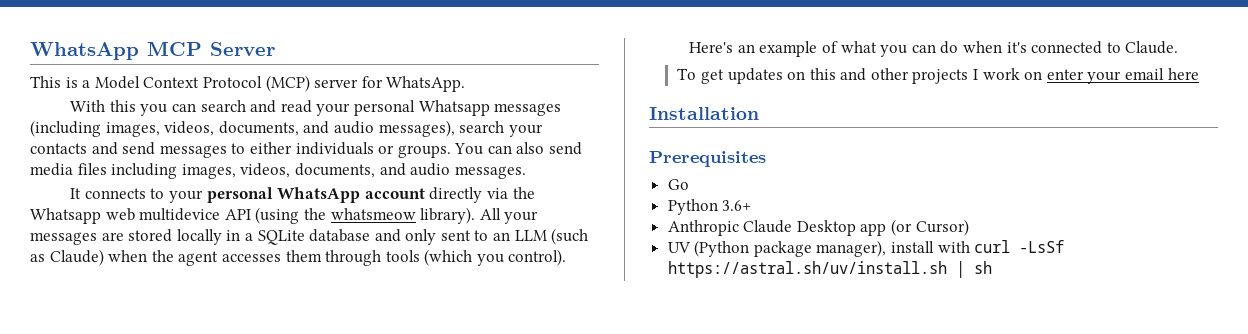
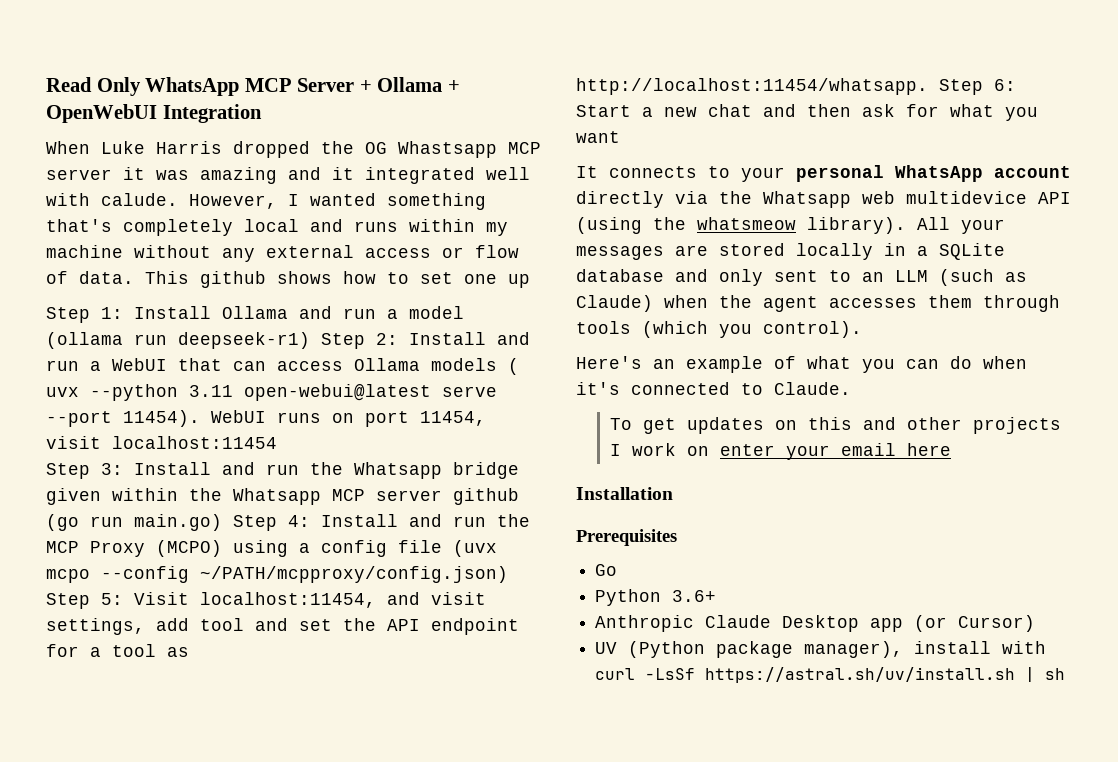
(30, 51) none -> [46,77,141,96] Read Only
[30,75,466,92] [70,100,562,116] [30,120,543,137] [30,142,583,158] [30,163,526,179] // This is a Model Context Protocol (MCP) server for WhatsApp. // With this you can search and read your personal Whatsapp messages (including images, videos, documents, and audio messages), search your contacts and send messages to either individuals or groups. You can also send media files including images, videos, documents, and audio messages. -> [359,77,460,92] [46,104,262,123] [46,141,541,158] [46,167,530,184] [46,193,486,210] [46,219,508,236] [46,245,519,262] [46,271,530,288] [46,306,464,323] [46,332,530,349] [46,358,519,375] [46,384,497,401] [46,410,486,427] [46,436,277,449] [46,462,519,479] [46,488,519,505] [46,514,530,531] [46,540,497,557] [46,566,508,583] [46,592,486,609] [46,618,519,635] [46,644,189,657] [576,78,1016,95] [576,104,1038,121] [576,131,620,143] + Ollama + OpenWebUI Integration // When Luke Harris dropped the OG Whastsapp MCP server it was amazing and it integrated well with calude. However, I wanted something that's completely local and runs within my machine without any external access or flow of data. This github shows how to set one up // Step 1: Install Ollama and run a model (ollama run deepseek-r1) Step 2: Install and run a WebUI that can access Ollama models ( uvx --python 3.11 open-webui@latest serve --port 11454). WebUI runs on port 11454, visit localhost:11454 // Step 3: Install and run the Whatsapp bridge given within the Whatsapp MCP server github (go run main.go) Step 4: Install and run the MCP Proxy (MCPO) using a config file (uvx mcpo --config ~/PATH/mcpproxy/config.json) Step 5: Visit localhost:11454, and visit settings, add tool and set the API endpoint for a tool as http://localhost:11454/whatsapp. Step 6: Start a new chat and then ask for what you want

